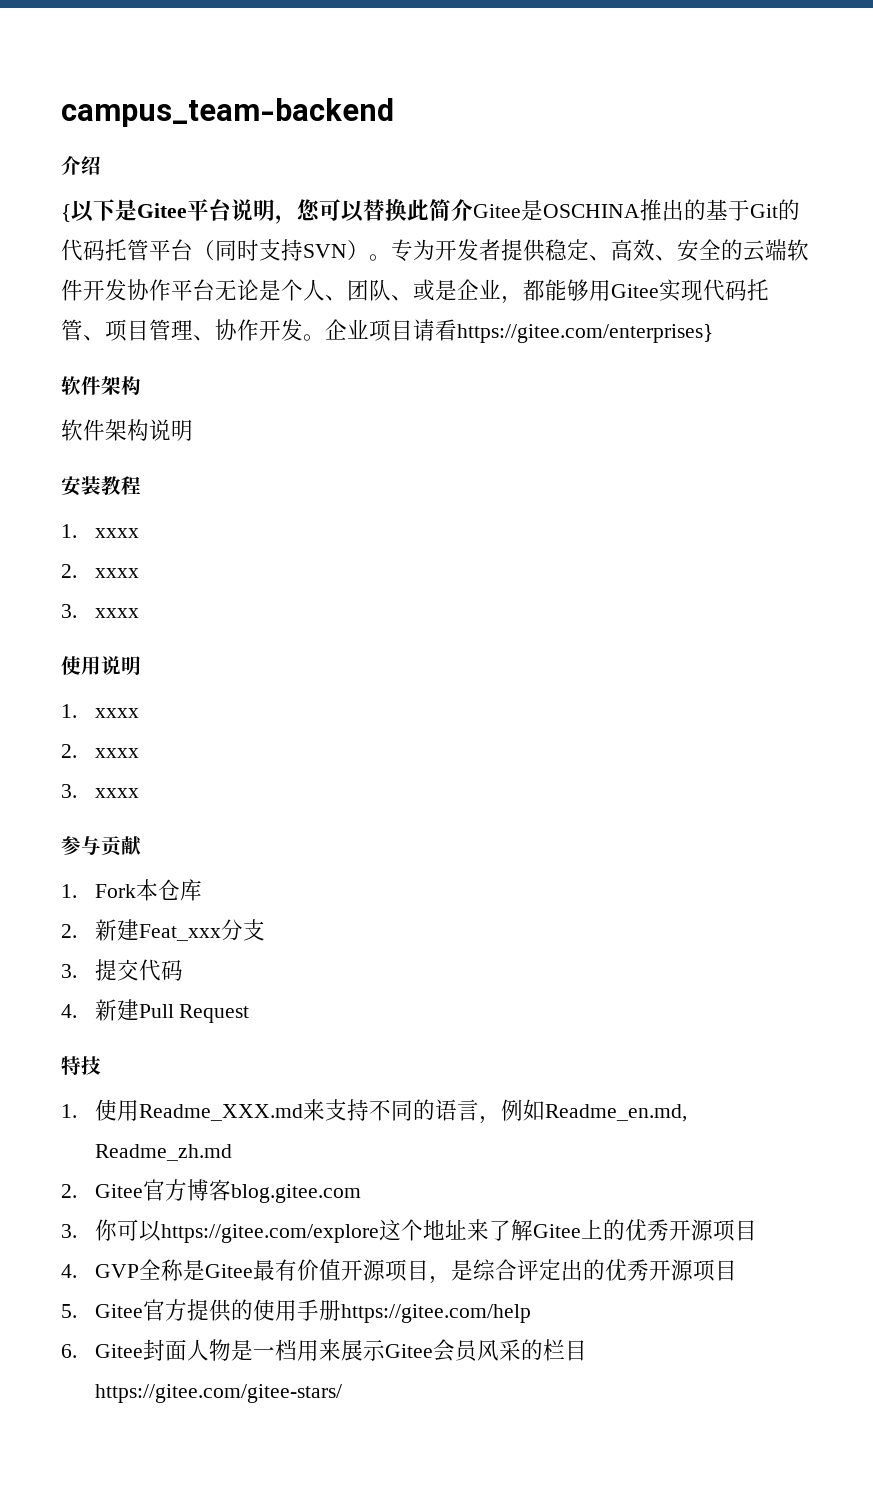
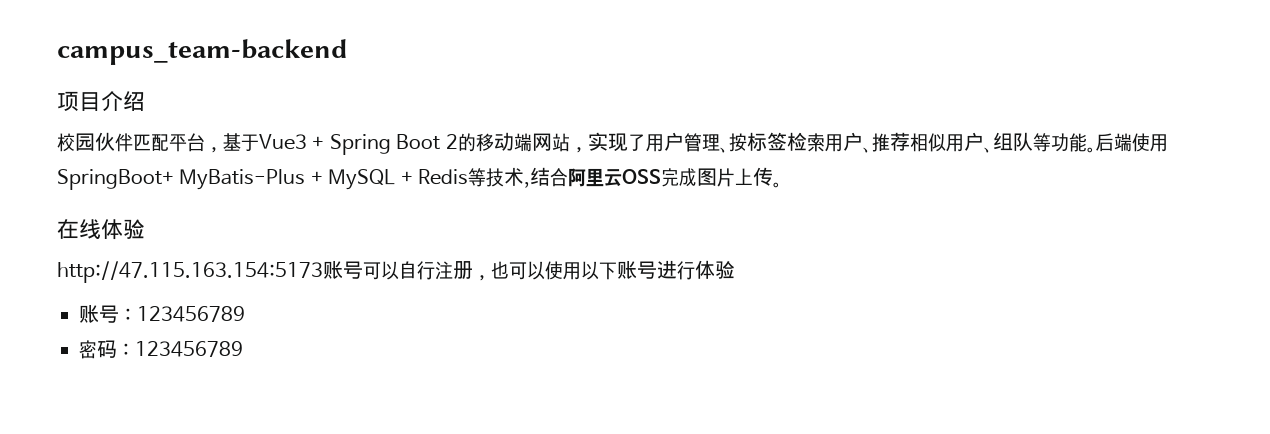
(394, 112) none -> [57,91,101,111] 项目
[61,198,800,224] [61,239,809,262] [61,279,769,304] [61,319,713,343] [61,376,141,395] [61,419,193,441] [61,476,141,496] [61,524,139,538] [61,564,139,578] [61,604,139,618] [61,656,141,675] [61,704,139,718] [61,744,139,758] [61,784,139,798] [61,836,142,857] [61,879,202,901] [61,919,265,941] [61,959,183,981] [61,999,250,1023] [61,1056,101,1075] [61,1099,687,1124] [94,1144,232,1161] [61,1179,361,1203] [61,1219,757,1243] [61,1259,737,1284] [61,1299,531,1323] [61,1339,587,1362] [94,1384,342,1403] {以下是Gitee平台说明，您可以替换此简介Gitee是OSCHINA推出的基于Git的代码托管平台（同时支持SVN）。专为开发者提供稳定、高效、安全的云端软件开发协作平台无论是个人、团队、或是企业，都能够用Gitee实现代码托管、项目管理、协作开发。企业项目请看https://gitee.com/enterprises} // 软件架构 // 软件架构说明 // 安装教程 // 1. xxxx // 2. xxxx // 3. xxxx // 使用说明 // 1. xxxx // 2. xxxx // 3. xxxx // 参与贡献 // 1. Fork本仓库 // 2.新建Feat_xxx分支 // 3.提交代码 // 4.新建Pull Request // 特技 // 1.使用Readme_XXX.md来支持不同的语言，例如Readme_en.md, Readme_zh.md // 2. Gitee官方博客blog.gitee.com // 3.你可以https://gitee.com/explore这个地址来了解Gitee上的优秀开源项目 // 4. GVP全称是Gitee最有价值开源项目，是综合评定出的优秀开源项目 // 5. Gitee官方提供的使用手册https://gitee.com/help // 6. Gitee封面人物是一档用来展示Gitee会员风采的栏目https://gitee.com/gitee-stars/ -> [57,132,1168,155] [57,167,782,190] [57,219,145,240] [57,260,735,283] [79,304,245,323] [79,340,243,359] 校园伙伴匹配平台，基于Vue3 + Spring Boot 2的移动端网站，实现了用户管理、按标签检索用户、推荐相似用户、组队等功能。后端使用SpringBoot+ MyBatis-Plus + MySQL + Redis等技术,结合阿里云OSS完成图片上传。 // 在线体验 // http://47.115.163.154:5173账号可以自行注册，也可以使用以下账号进行体验 // 账号：123456789 // 密码：123456789

